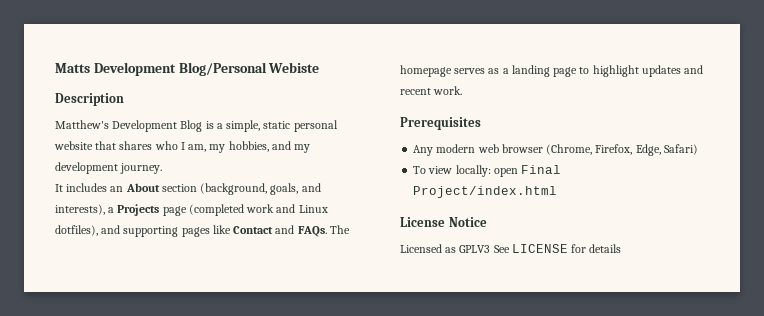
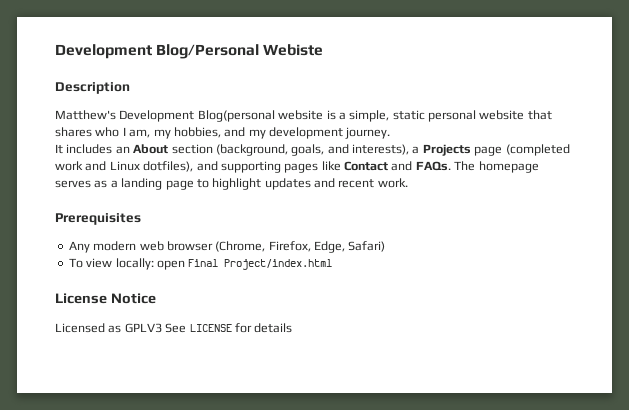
[55,63,90,73] Matts -> (55, 51) none
[180,120,203,132] Blog -> [197,110,324,122] Blog(personal website

